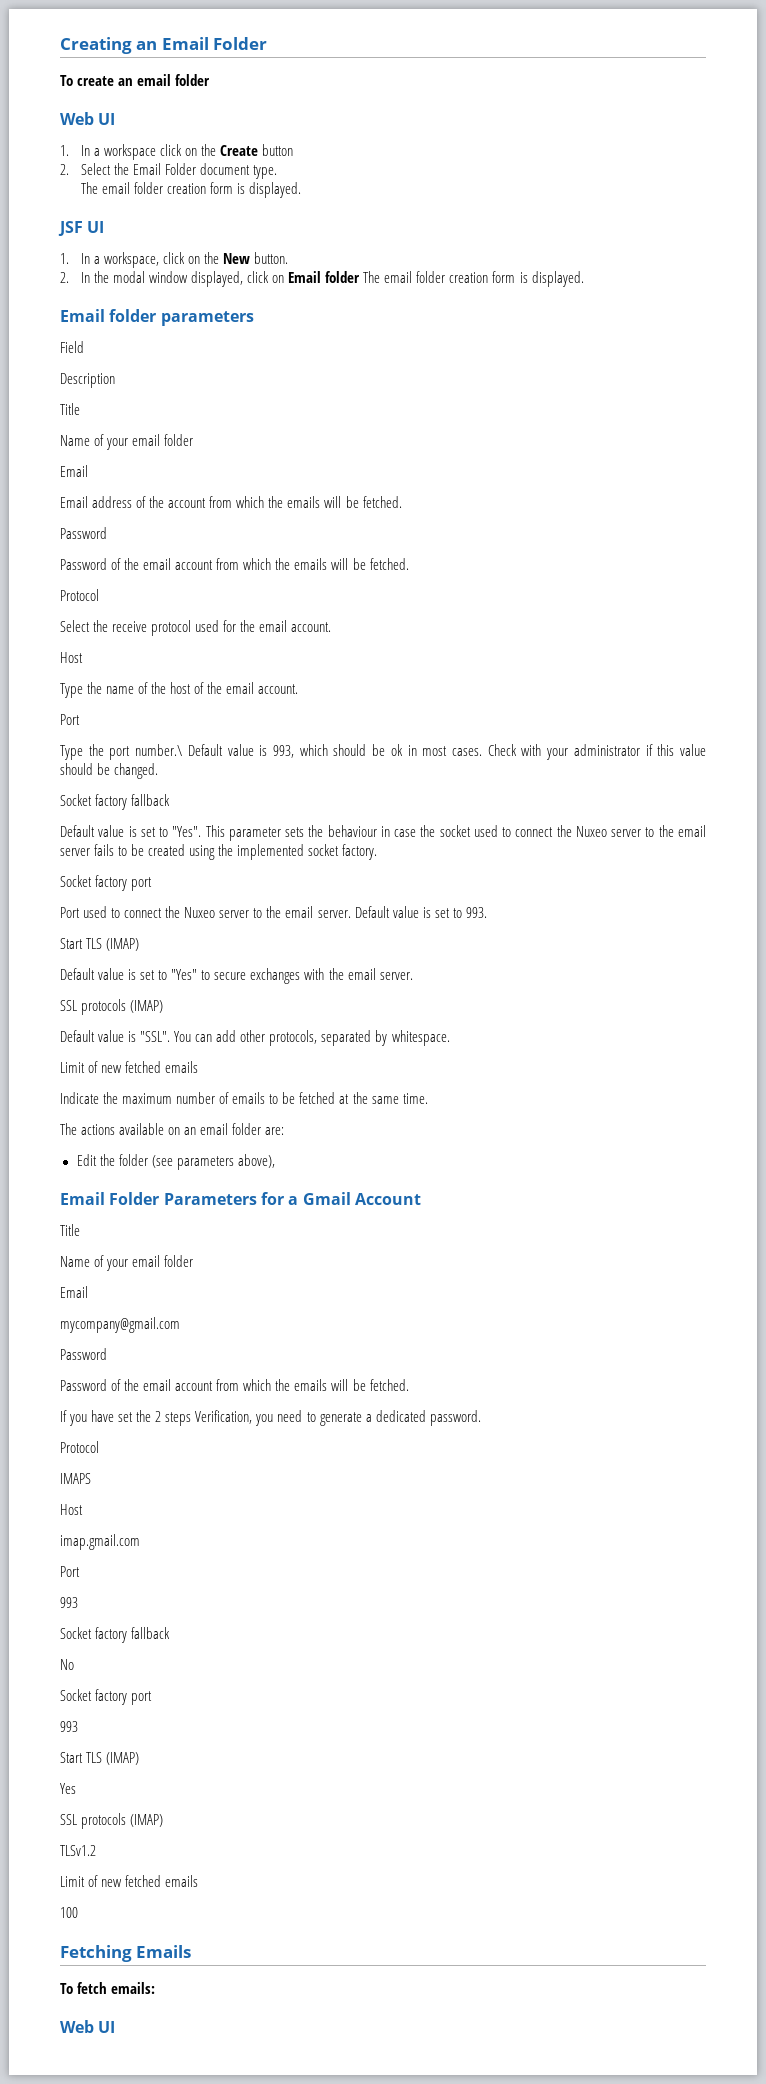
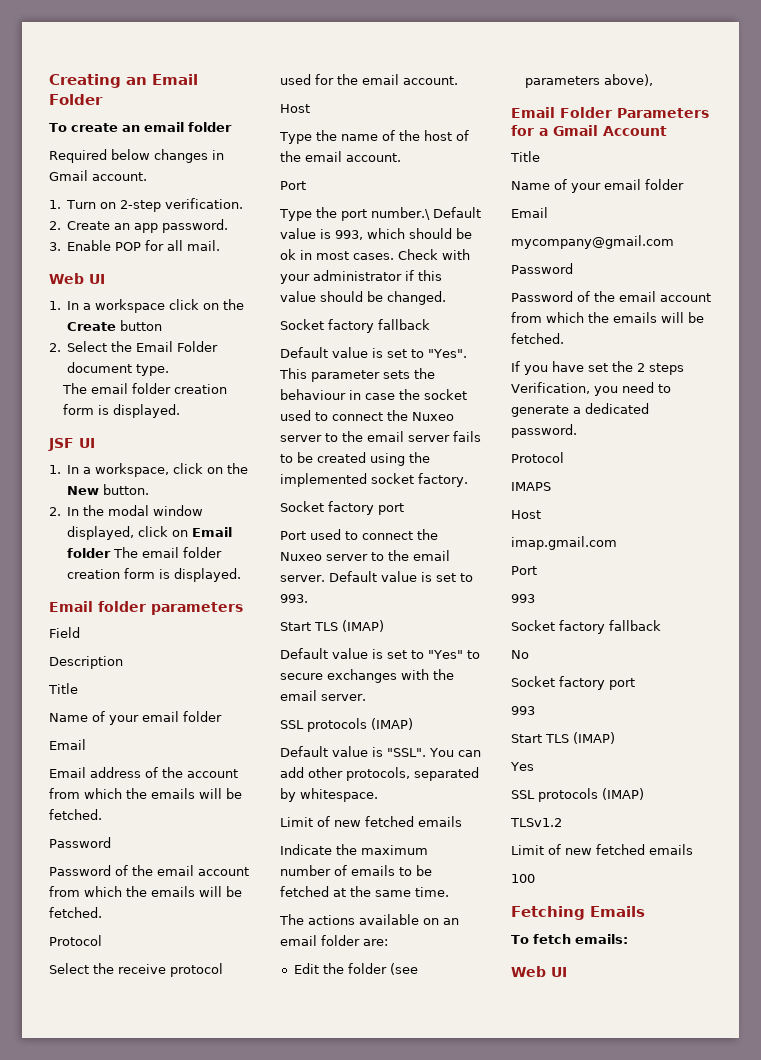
(211, 80) none -> [49,149,224,163] [49,170,147,181] [49,198,244,212] [49,219,229,233] [49,240,221,251] // Required below changes in Gmail account. // 1. Turn on 2-step verification. // 2. Create an app password. // 3. Enable POP for all mail.

